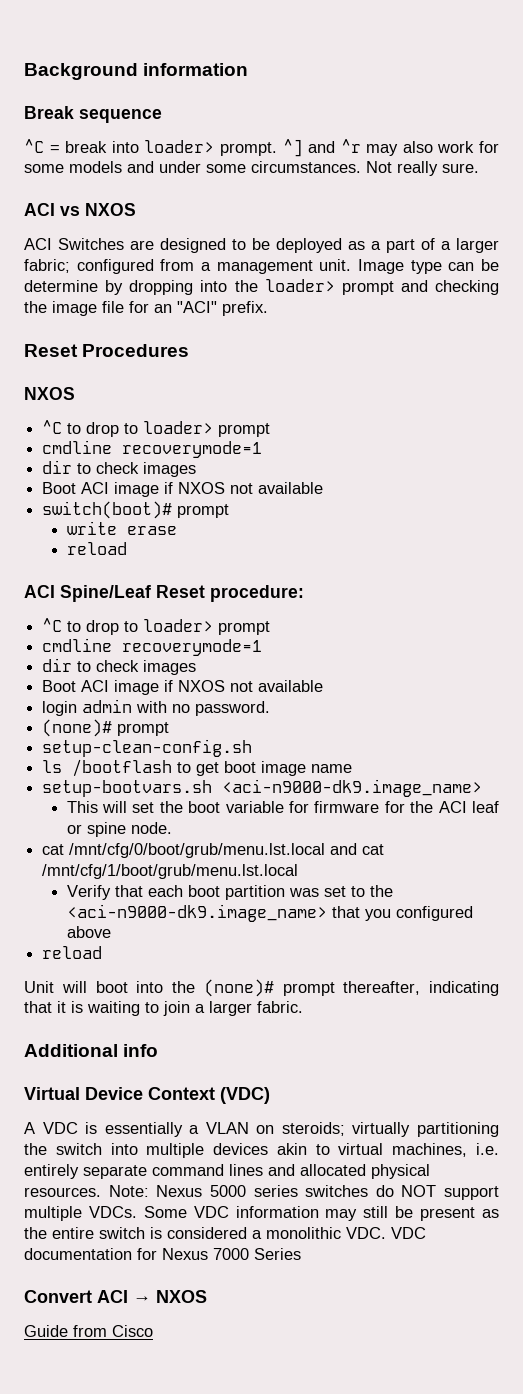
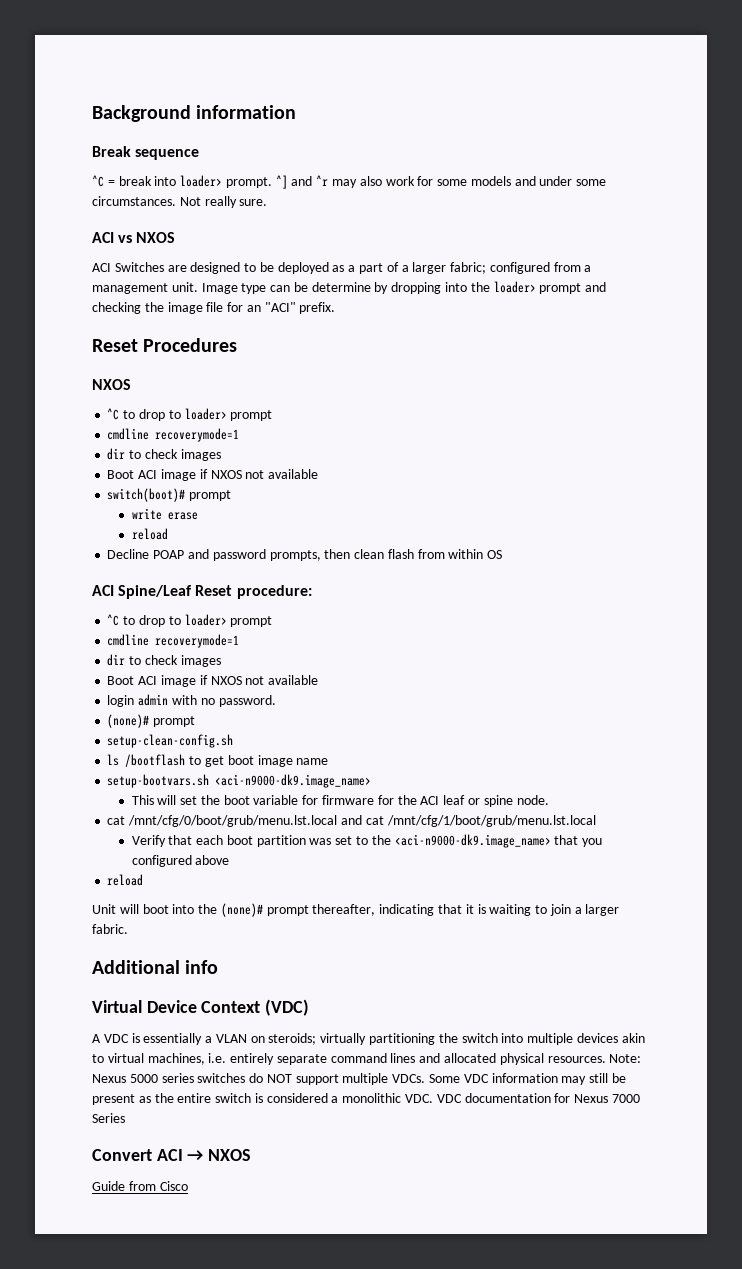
(127, 548) none -> [107,549,503,561] // Decline POAP and password prompts, then clean flash from within OS

